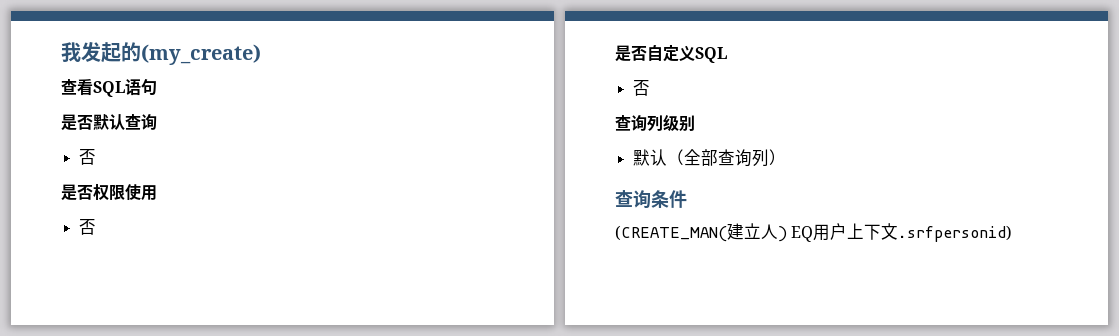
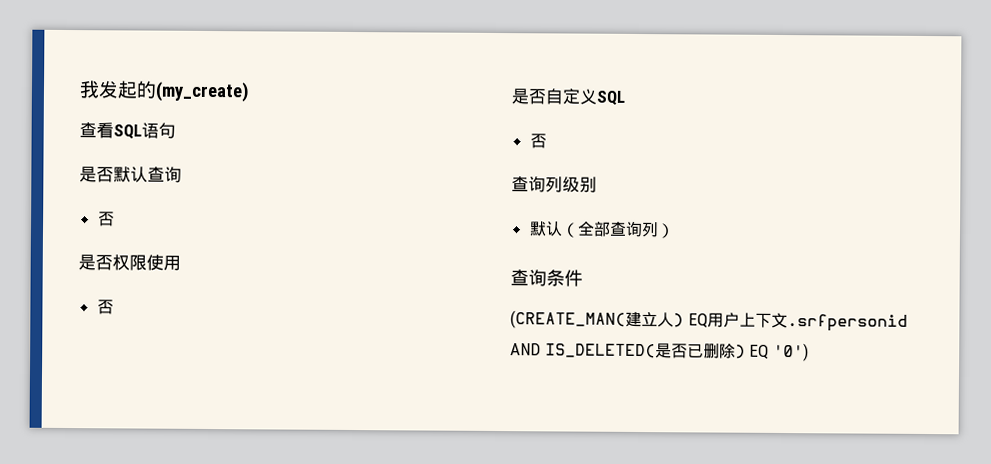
[898,225,1013,242] .srfpersonid) -> [786,314,908,332] [510,342,809,362] .srfpersonid AND IS_DELETED(是否已删除) EQ '0')

